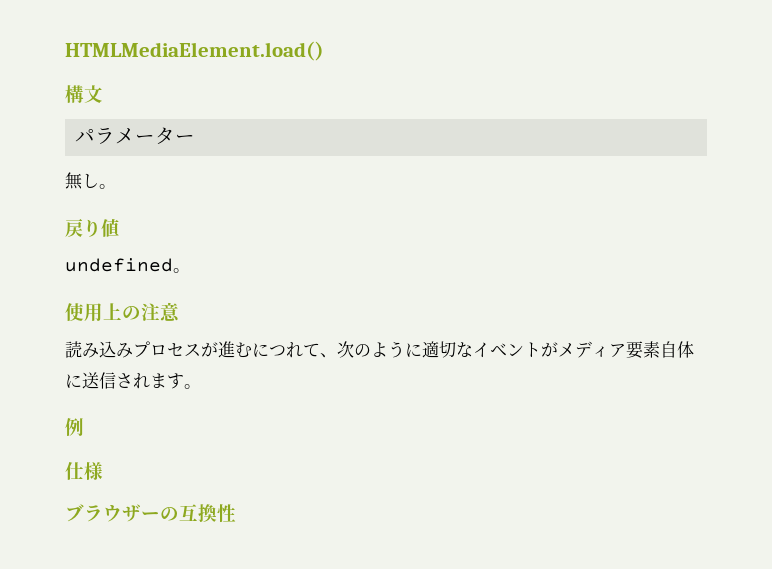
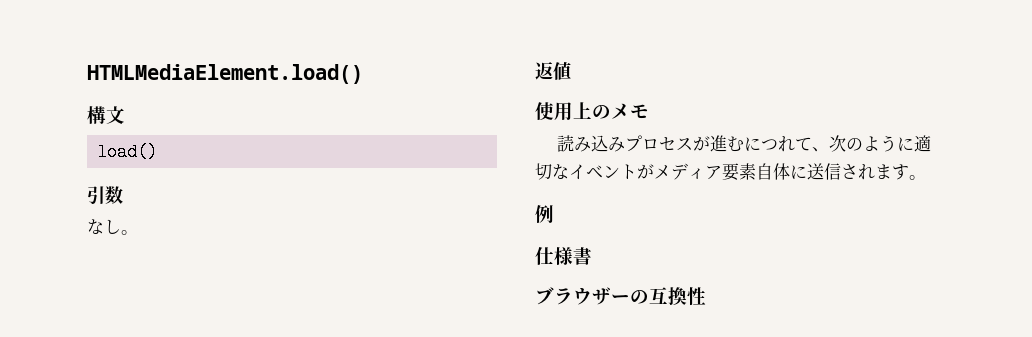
[75,127,196,145] [65,172,83,190] パラメーター // 無 -> [97,143,158,161] [87,186,123,205] [87,219,104,234] load() // 引数 // な
[65,218,101,237] 戻り -> [535,62,553,80] 返
[65,258,190,273] // undefined。 -> (571, 71) none
[141,302,180,322] 注意 -> [611,103,649,119] メモ
(103, 471) none -> [573,247,592,265] 書

